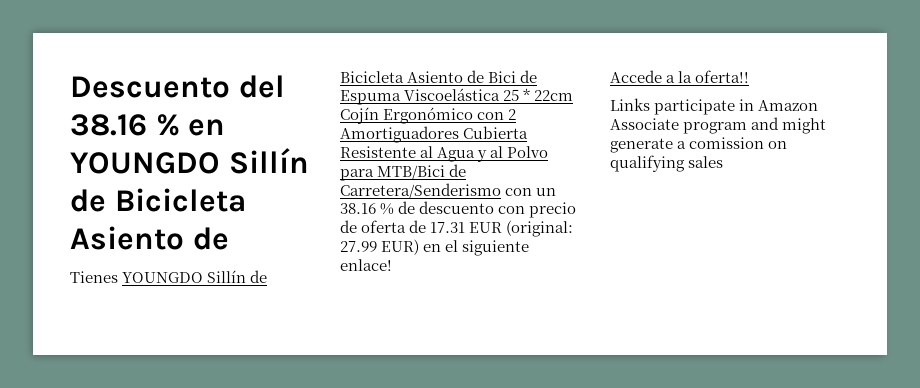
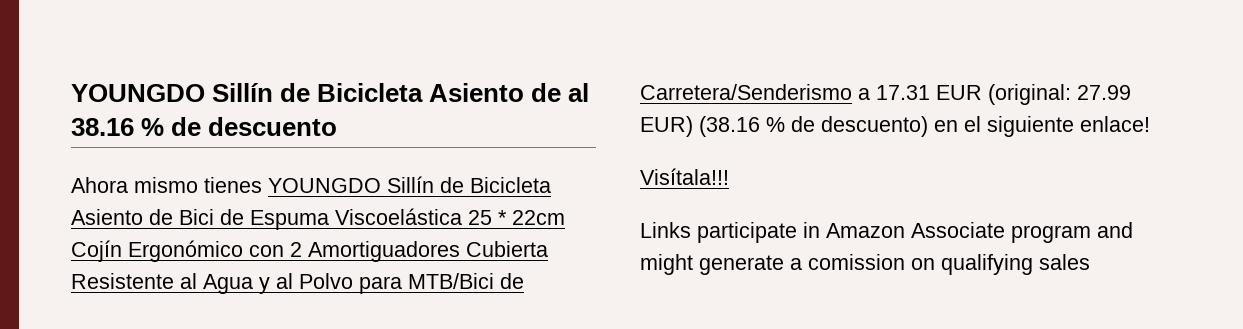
[70,75,285,98] [70,114,226,136] [70,148,309,174] [70,188,246,212] [70,226,229,250] [70,271,118,283] Descuento del 38.16 % en YOUNGDO Sillín de Bicicleta Asiento de // Tienes -> [71,83,590,102] [71,117,338,136] [71,177,262,193] YOUNGDO Sillín de Bicicleta Asiento de al 38.16 % de descuento // Ahora mismo tienes
[505,188,557,196] [340,201,577,218] [340,220,427,233] con un 38.16 % de descuento con precio de oferta de -> [858,88,870,100] a
(420, 247) none -> [699,116,928,137] (38.16 % de descuento)
[610,70,750,83] Accede a la oferta!! -> [640,168,729,185] Visítala!!!

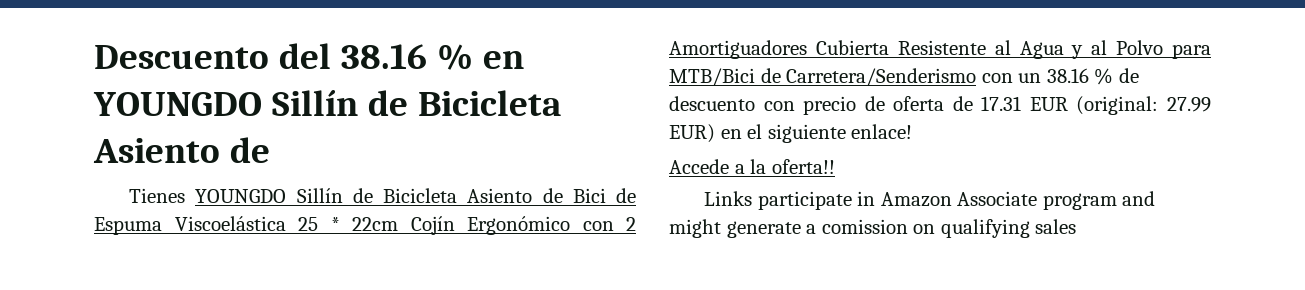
[71,83,590,102] [71,117,338,136] [71,177,262,193] YOUNGDO Sillín de Bicicleta Asiento de al 38.16 % de descuento // Ahora mismo tienes -> [94,43,524,70] [93,90,561,116] [93,137,270,163] [129,188,186,203] Descuento del 38.16 % en YOUNGDO Sillín de Bicicleta Asiento de // Tienes
[858,88,870,100] a -> [981,68,1139,85] [669,96,973,115] con un 38.16 % de descuento con precio de oferta de
[699,116,928,137] (38.16 % de descuento) -> (715, 133) none
[640,168,729,185] Visítala!!! -> [669,159,835,174] Accede a la oferta!!

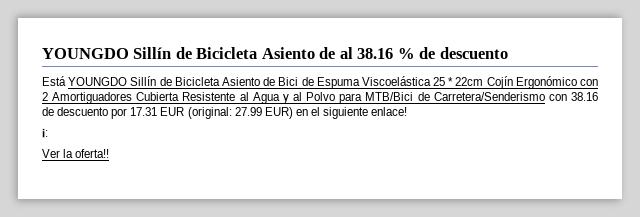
[94,43,524,70] [93,90,561,116] [93,137,270,163] [129,188,186,203] Descuento del 38.16 % en YOUNGDO Sillín de Bicicleta Asiento de // Tienes -> [42,47,508,59] [42,76,66,86] YOUNGDO Sillín de Bicicleta Asiento de al 38.16 % de descuento // Está
[1018,68,1139,85] [669,96,973,115] un 38.16 % de descuento con precio de oferta de -> [571,92,599,101] [42,107,128,119] 38.16 de descuento por
[669,159,745,174] Accede a -> [42,128,48,138] [42,149,60,158] ℹ: // Ver
[704,191,1156,210] [669,219,1077,238] // Links participate in Amazon Associate program and might generate a comission on qualifying sales -> (110, 153) none

